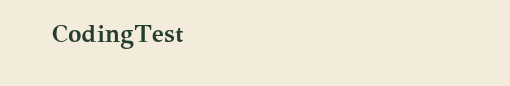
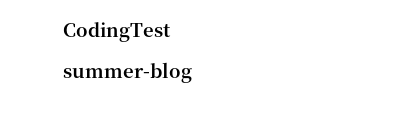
(184, 36) none -> [63,62,192,83] // summer-blog

